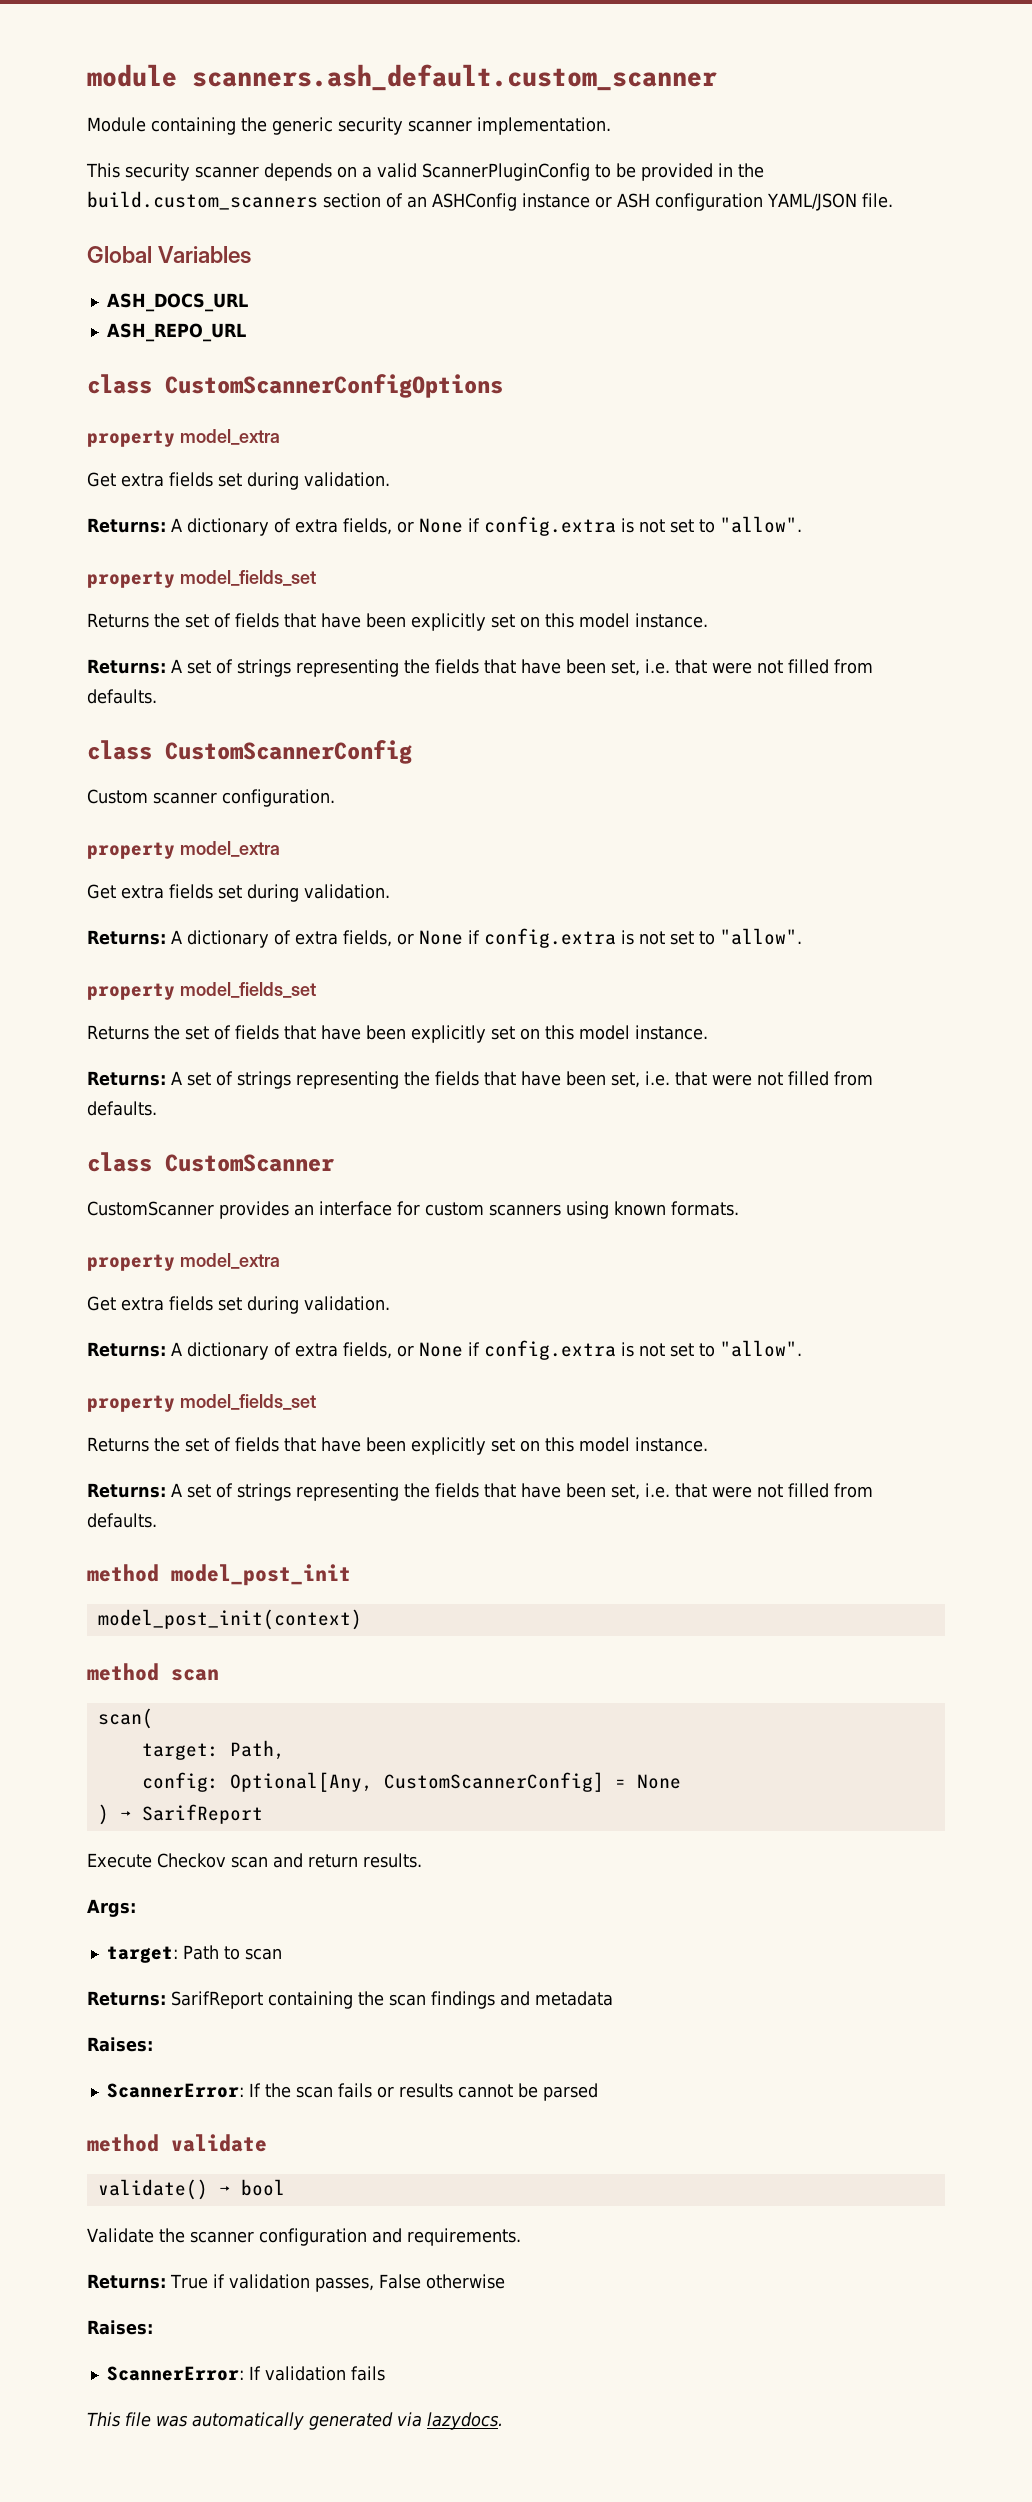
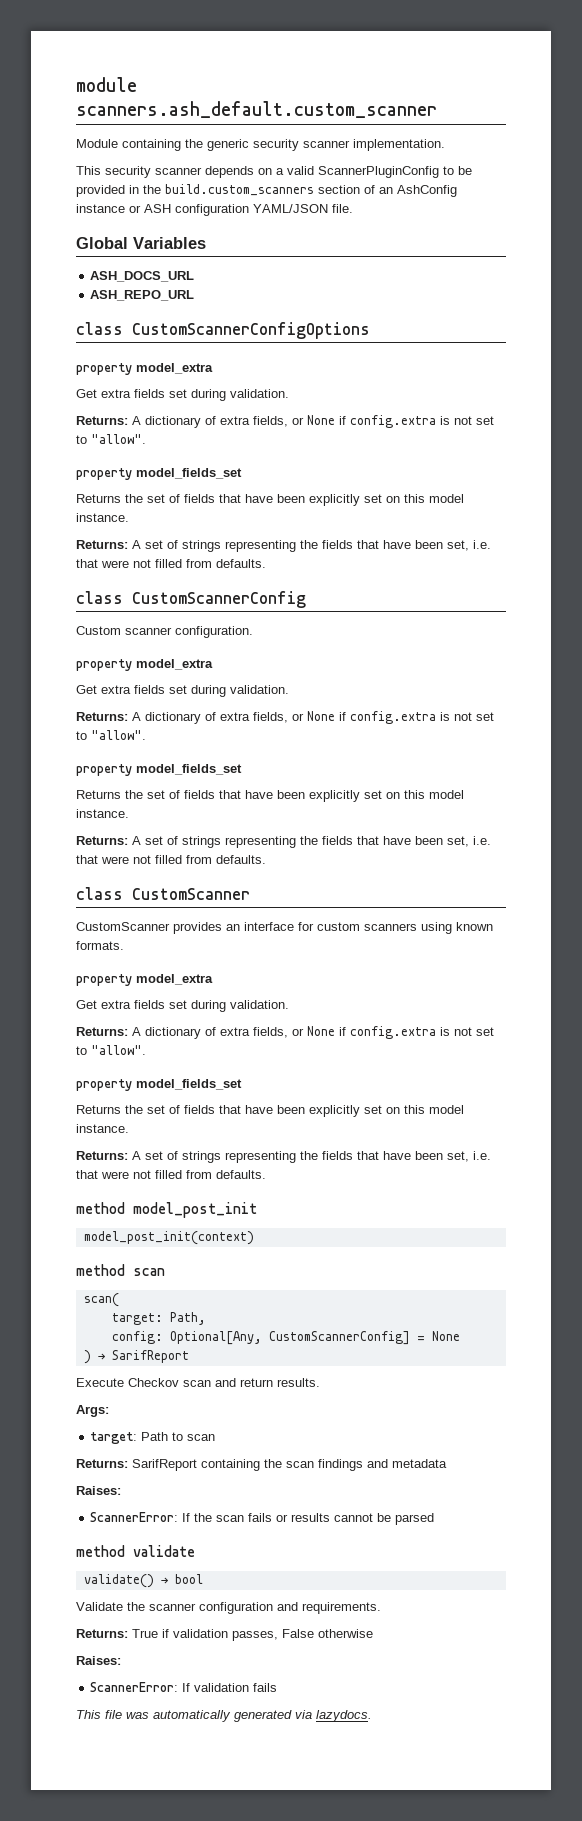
[432,193,517,211] ASHConfig -> [397,185,457,197] AshConfig

